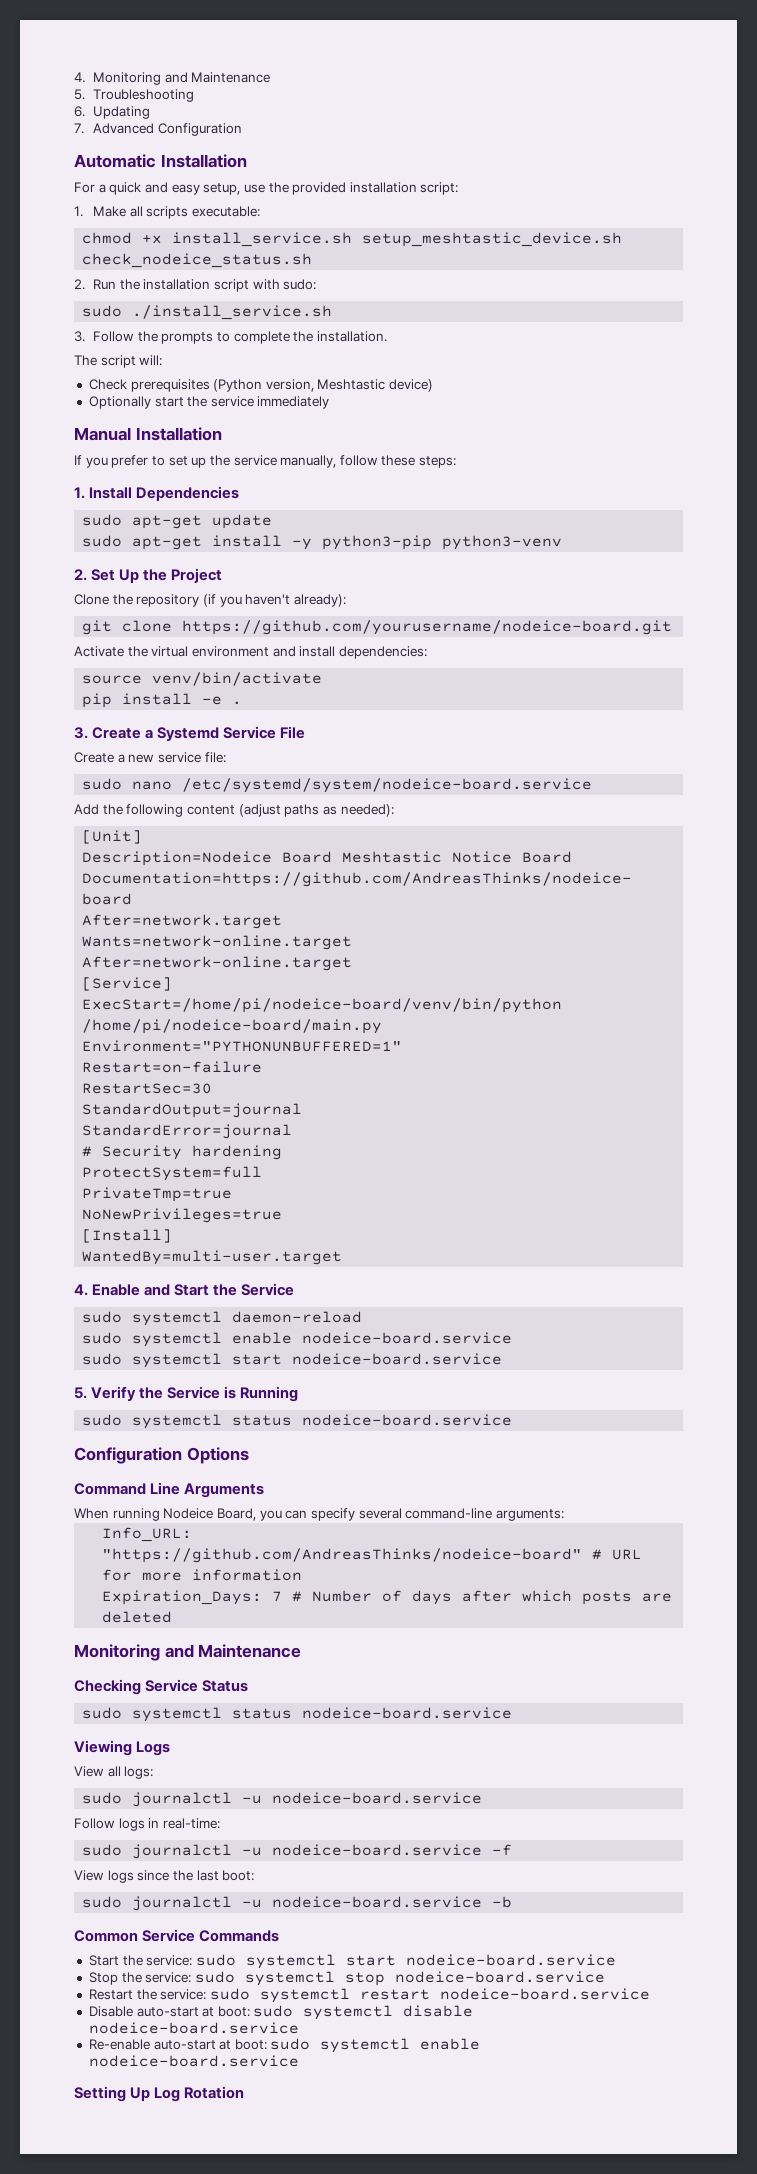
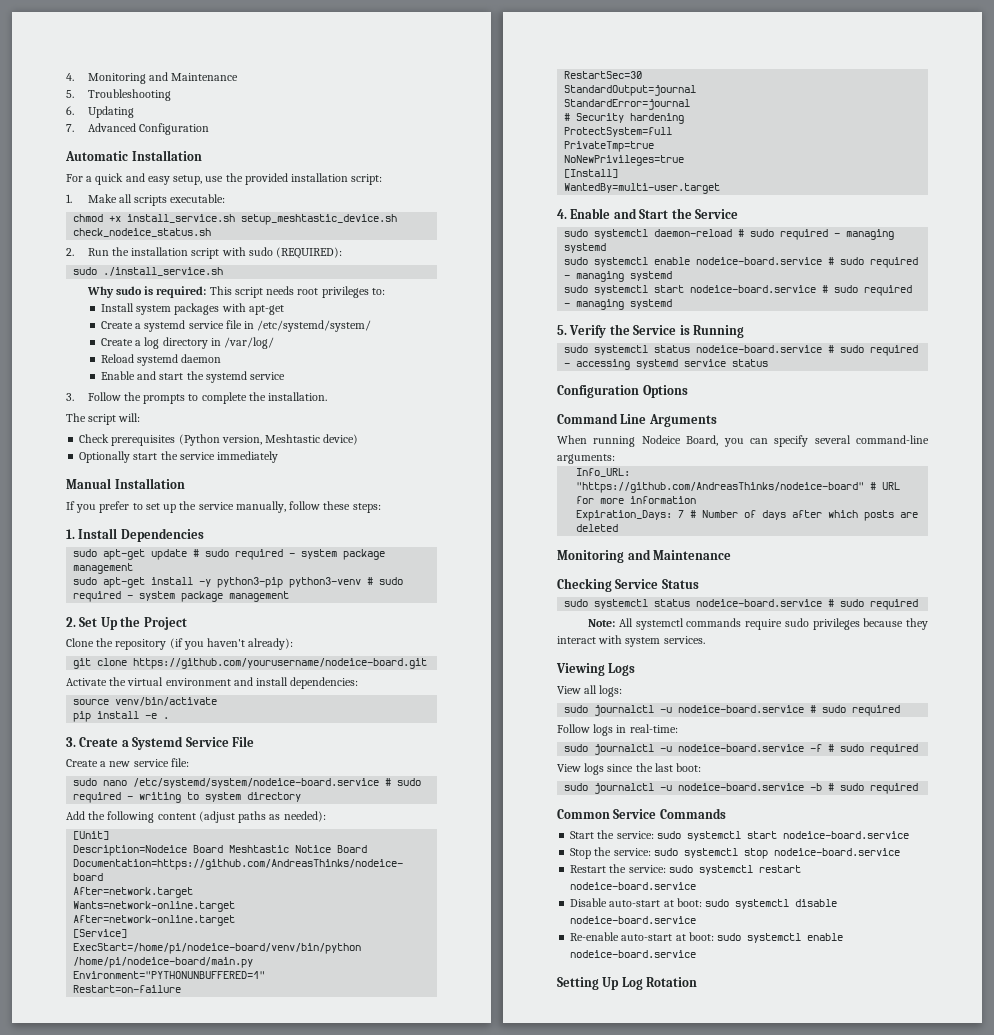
[283,279,317,290] sudo: -> [248,247,343,259] sudo (REQUIRED):
(333, 312) none -> [86,286,385,298] [100,303,284,315] [100,320,372,332] [100,337,274,349] [100,354,222,366] [100,371,285,383] // Why sudo is required: This script needs root privileges to: // Install system packages with apt-get // Create a systemd service file in /etc/systemd/system/ // Create a log directory in /var/log/ // Reload systemd daemon // Enable and start the systemd service
(273, 521) none -> [193,549,386,560] [73,563,134,574] # sudo required - system package management
(563, 542) none -> [367,577,404,585] [73,591,290,602] # sudo required - system package management
(593, 785) none -> [385,778,422,786] [73,792,302,803] # sudo required - writing to system directory
[82,1332,513,1347] [82,1353,503,1368] // sudo systemctl enable nodeice-board.service // sudo systemctl start nodeice-board.service -> [738,229,895,240] [564,243,607,253] [564,257,919,268] [564,271,673,282] [564,285,913,296] [564,299,673,310] # sudo required - managing systemd // sudo systemctl enable nodeice-board.service # sudo required - managing systemd // sudo systemctl start nodeice-board.service # sudo required - managing systemd
(513, 1420) none -> [828,345,919,356] [564,359,769,370] # sudo required - accessing systemd service status
(513, 1713) none -> [828,599,919,610] [587,618,928,630] [557,635,705,647] # sudo required // Note: All systemctl commands require sudo privileges because they interact with system services.
(483, 1798) none -> [810,705,901,716] # sudo required
(513, 1850) none -> [828,744,919,755] # sudo required
(513, 1902) none -> [828,783,919,794] # sudo required

